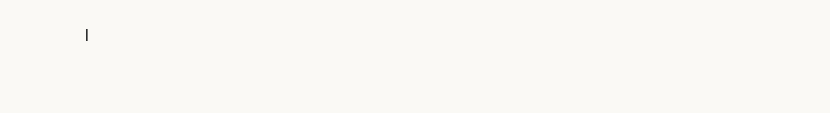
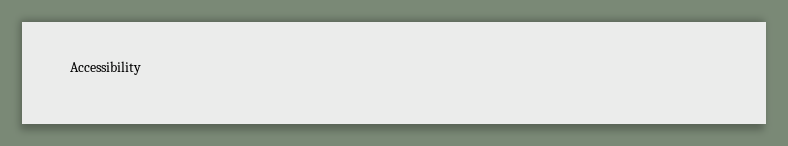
[85,29,89,41] l -> [70,61,141,75] Accessibility

